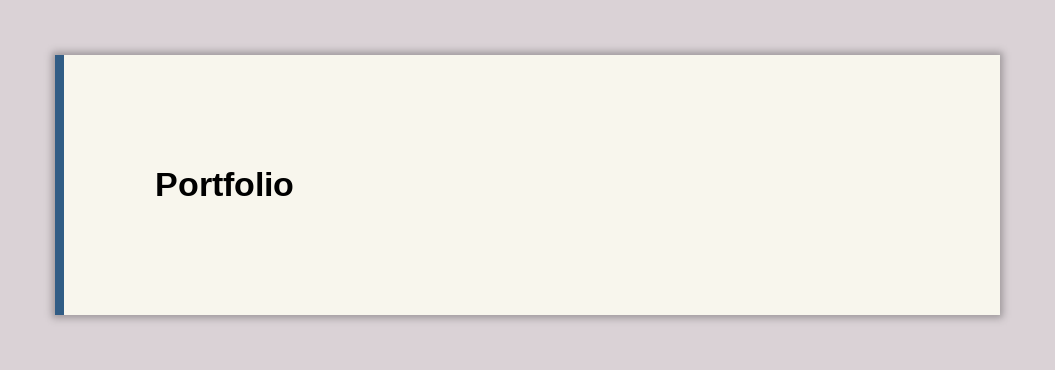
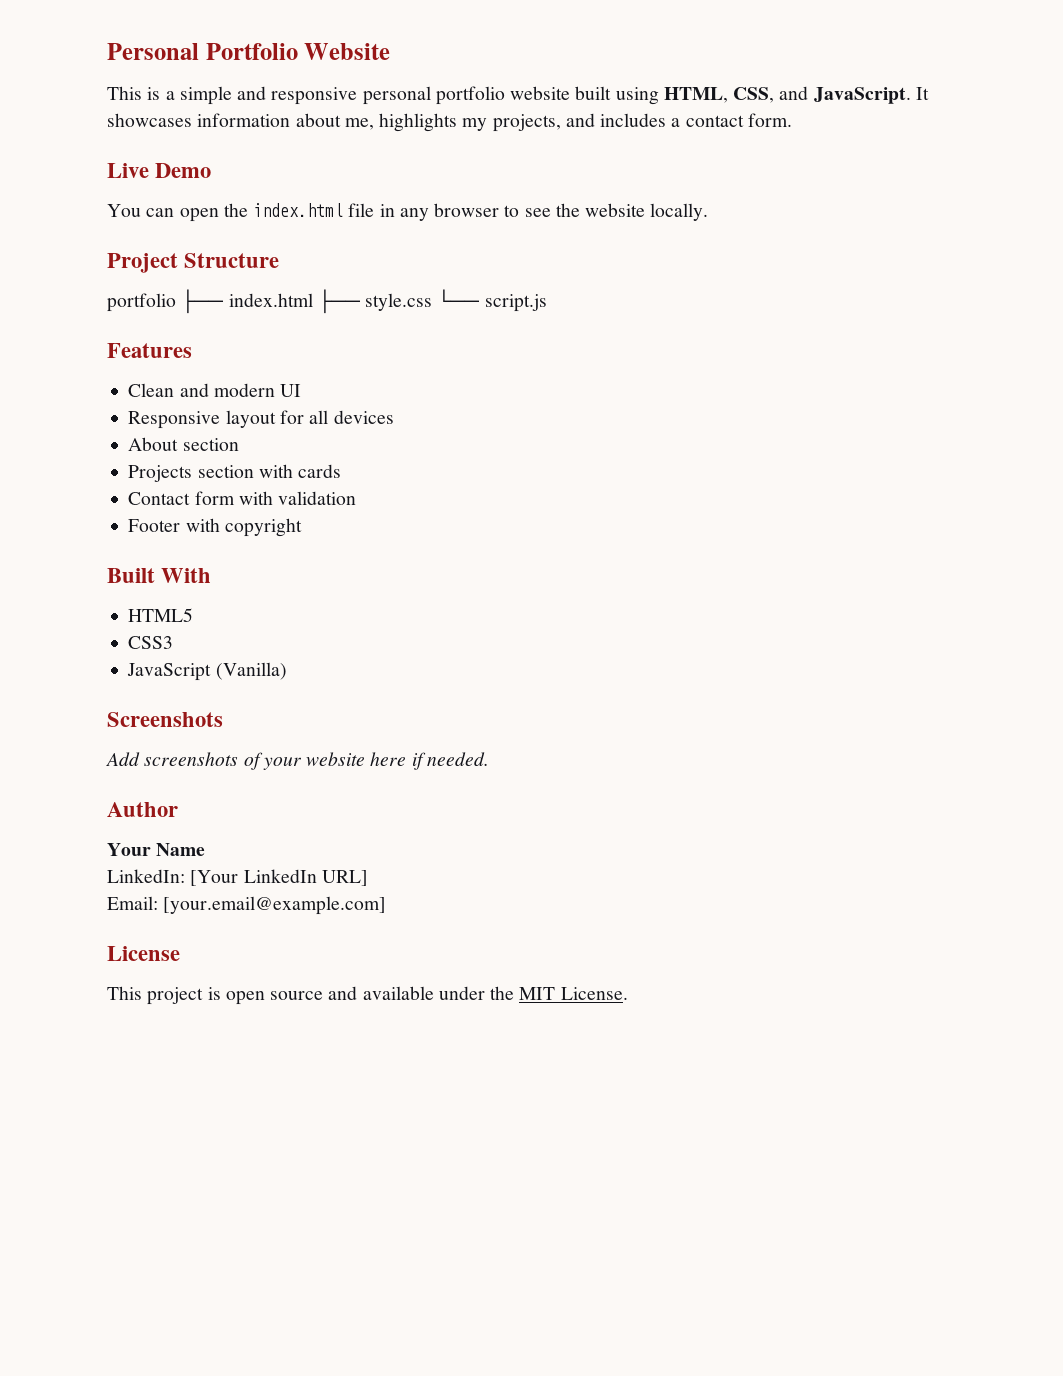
[155,172,294,196] Portfolio -> [107,43,391,60] [107,86,929,105] [107,113,792,132] [107,163,212,178] [107,203,709,222] [107,253,280,273] [107,289,547,314] [107,343,192,358] [128,383,302,397] [128,410,394,429] [128,437,239,451] [128,464,342,482] [128,491,357,505] [128,518,302,537] [107,568,212,583] [128,608,194,622] [128,636,174,649] [127,662,287,681] [107,712,223,727] [106,752,489,770] [107,802,178,817] [107,843,206,856] [107,869,368,886] [107,896,387,915] [107,946,180,961] [107,986,628,1005] Personal Portfolio Website // This is a simple and responsive personal portfolio website built using HTML, CSS, and JavaScript. It showcases information about me, highlights my projects, and includes a contact form. // Live Demo // You can open the index.html file in any browser to see the website locally. // Project Structure // portfolio ├── index.html ├── style.css └── script.js // Features // Clean and modern UI // Responsive layout for all devices // About section // Projects section with cards // Contact form with validation // Footer with copyright // Built With // HTML5 // CSS3 // JavaScript (Vanilla) // Screenshots // Add screenshots of your website here if needed. // Author // Your Name // LinkedIn: [Your LinkedIn URL] // Email: [your.email@example.com] // License // This project is open source and available under the MIT License.

